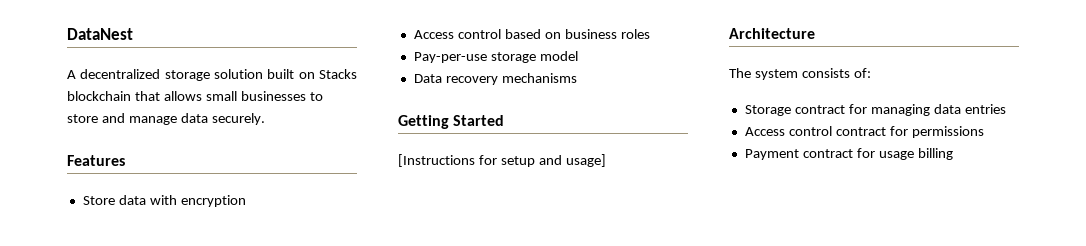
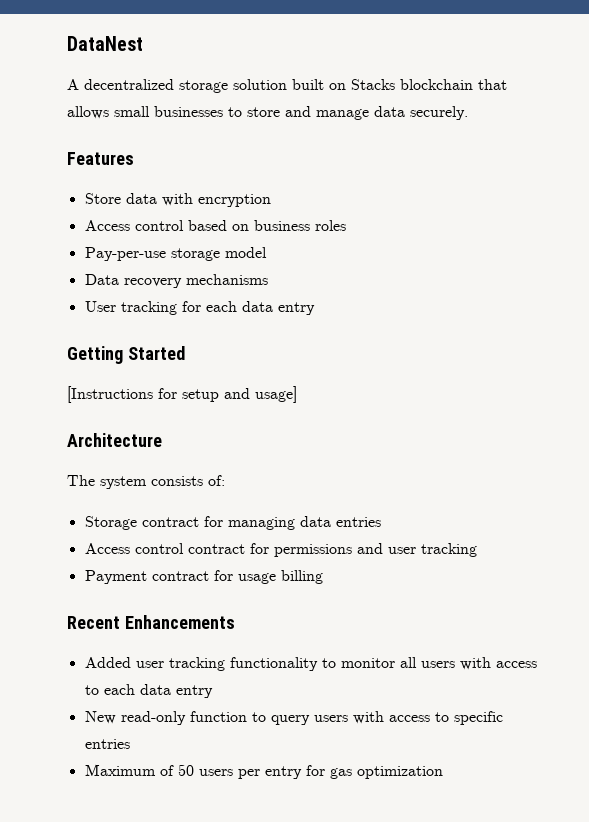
(577, 78) none -> [84,301,315,315] // User tracking for each data entry
(984, 132) none -> [356,543,477,557] and user tracking
(953, 154) none -> [67,615,235,629] [84,657,537,671] [84,684,213,698] [84,711,503,725] [84,739,130,749] [84,764,443,779] // Recent Enhancements // Added user tracking functionality to monitor all users with access to each data entry // New read-only function to query users with access to specific entries // Maximum of 50 users per entry for gas optimization

